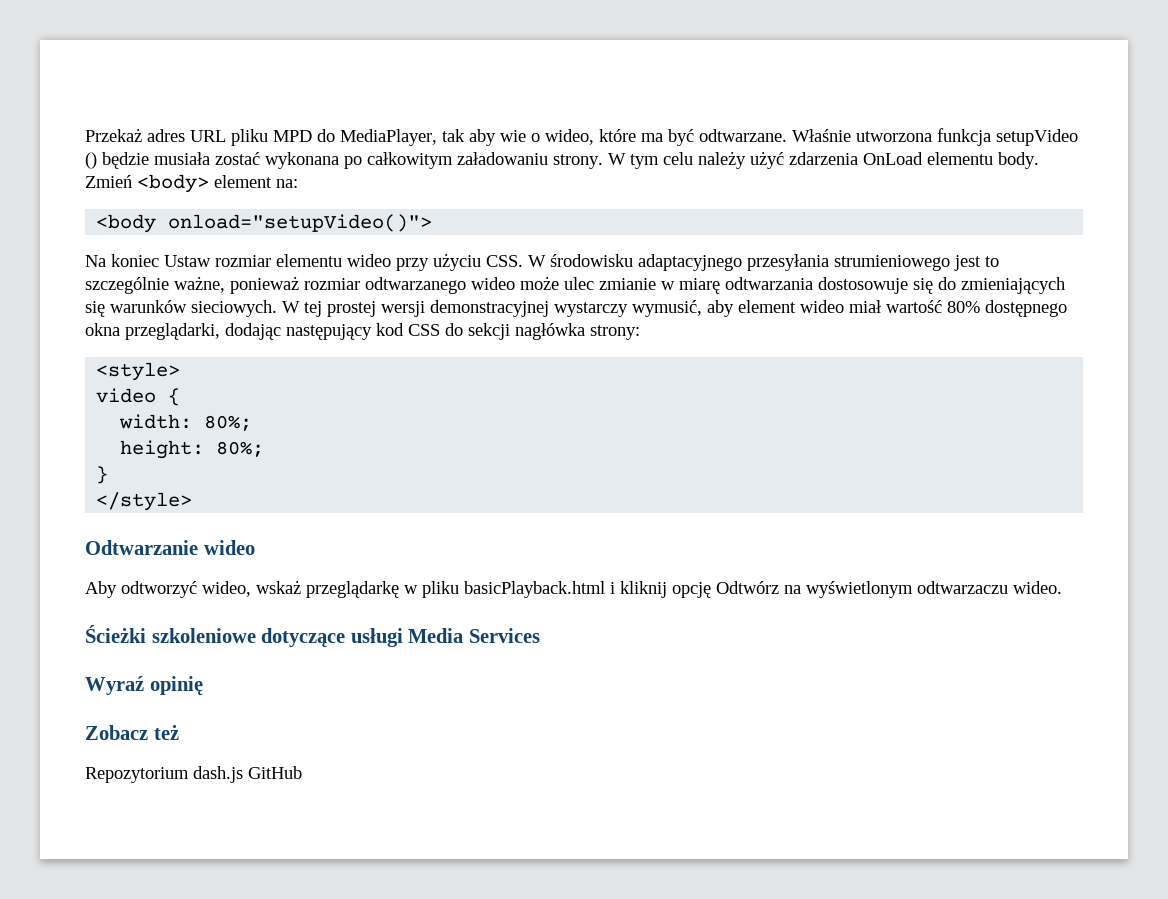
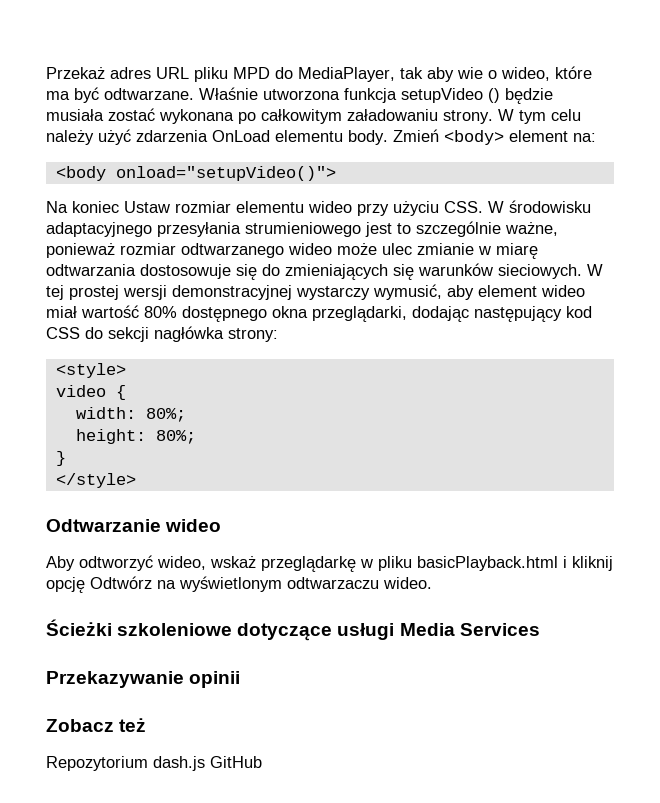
[85,676,203,696] Wyraź opinię -> [46,671,241,688] Przekazywanie opinii

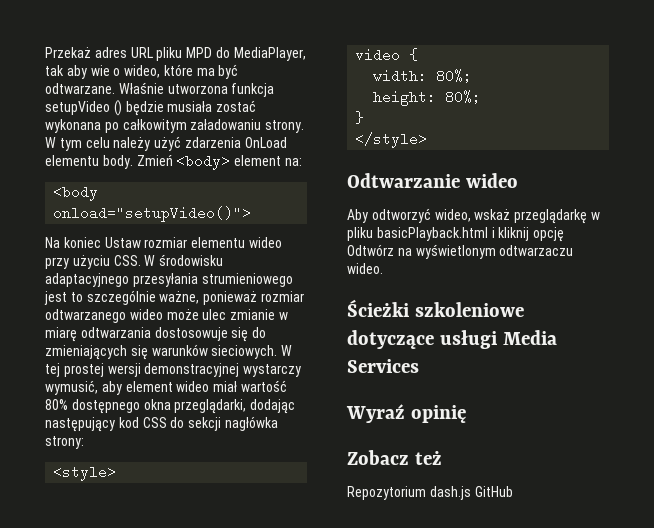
[46,671,241,688] Przekazywanie opinii -> [346,404,466,423] Wyraź opinię

